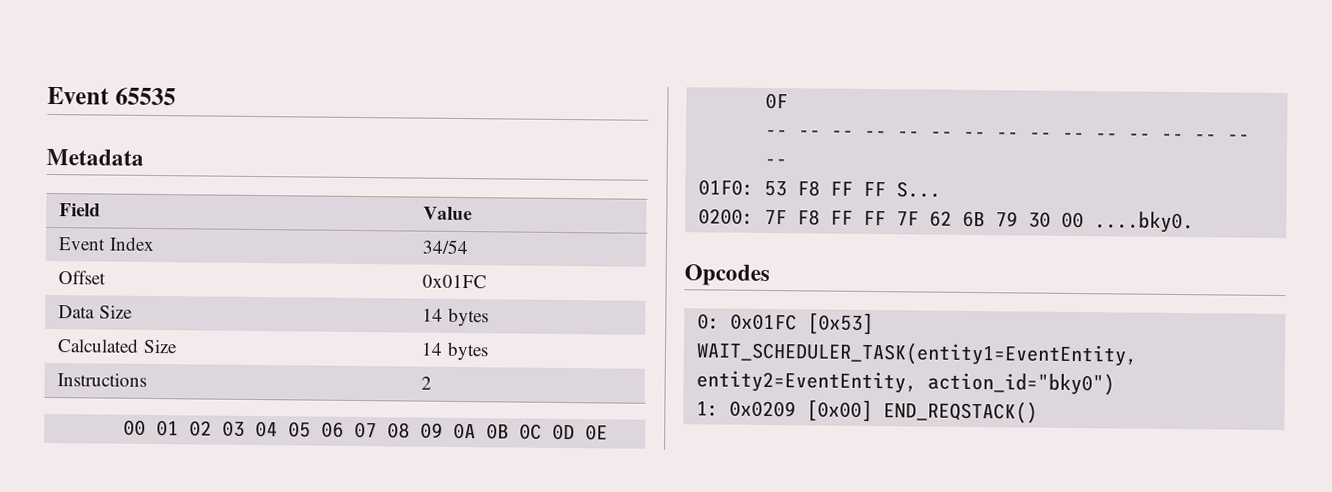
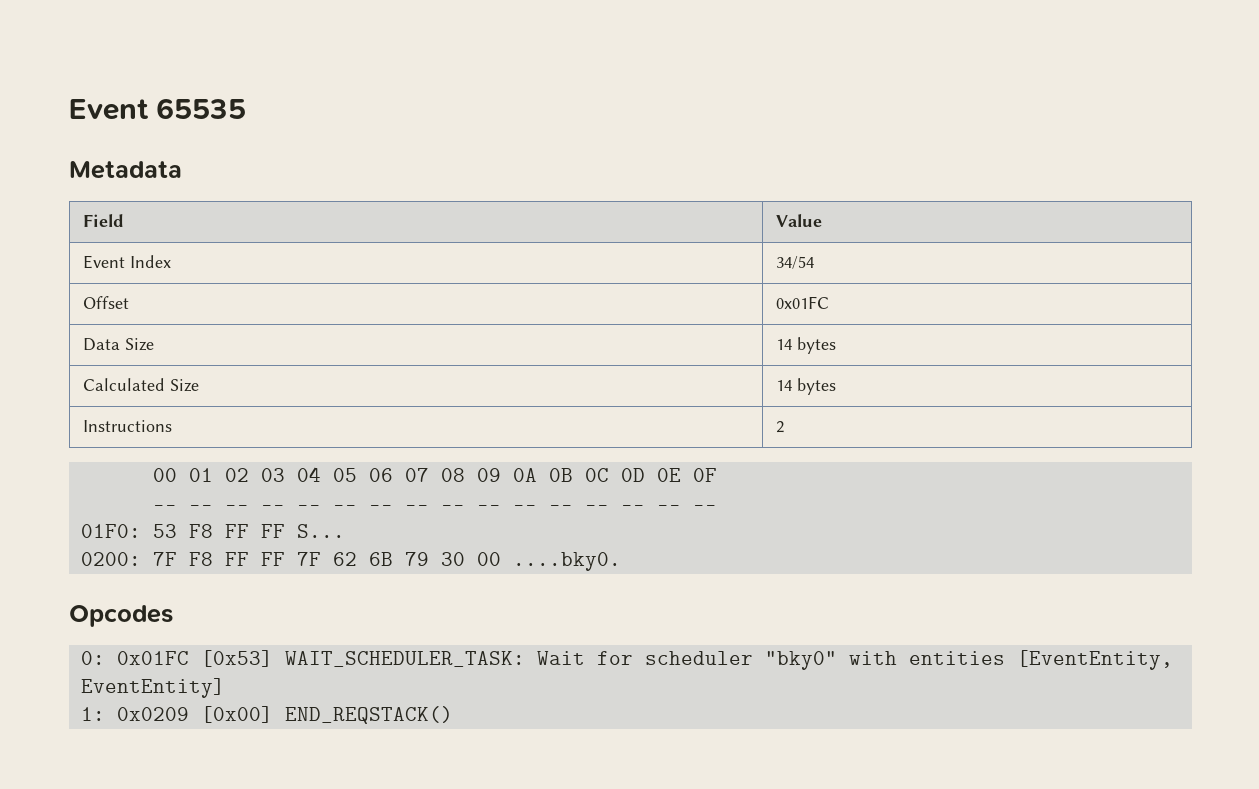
[695,340,1138,367] [695,370,1115,396] WAIT_SCHEDULER_TASK(entity1=EventEntity, entity2=EventEntity, action_id="bky0") -> [285,650,1173,670] [81,678,225,698] WAIT_SCHEDULER_TASK: Wait for scheduler "bky0" with entities [EventEntity, EventEntity]

